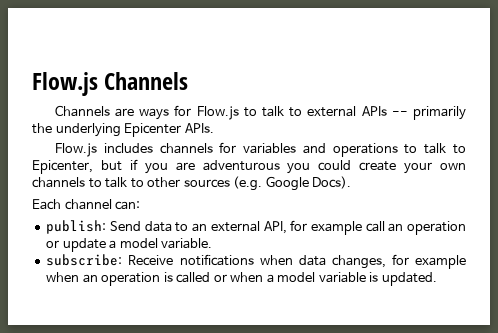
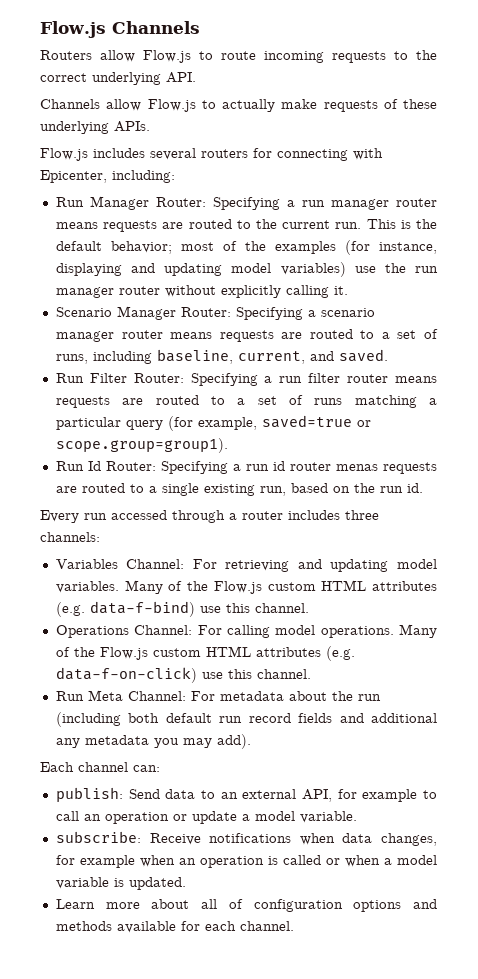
[54,105,467,120] [32,123,214,137] [54,142,467,157] [32,159,466,174] [32,176,352,191] Channels are ways for Flow.js to talk to external APIs -- primarily the underlying Epicenter APIs. // Flow.js includes channels for variables and operations to talk to Epicenter, but if you are adventurous you could create your own channels to talk to other sources (e.g. Google Docs). -> [40,50,437,63] [40,72,196,85] [40,99,437,112] [40,121,150,134] [40,148,383,161] [40,170,175,183] [55,196,438,210] [55,219,437,232] [55,240,438,255] [55,262,438,277] [55,285,348,298] [55,306,375,320] [55,329,439,342] [55,349,388,364] [55,373,438,386] [55,395,438,408] [55,415,371,431] [55,438,228,453] [55,461,437,474] [55,483,423,496] [40,510,379,523] [40,532,100,542] [55,559,437,572] [55,580,437,594] [55,601,309,617] [55,624,438,638] [55,646,355,661] [55,667,311,683] [55,690,381,701] [55,712,438,727] [55,734,251,749] Routers allow Flow.js to route incoming requests to the correct underlying API. // Channels allow Flow.js to actually make requests of these underlying APIs. // Flow.js includes several routers for connecting with Epicenter, including: // Run Manager Router: Specifying a run manager router means requests are routed to the current run. This is the default behavior; most of the examples (for instance, displaying and updating model variables) use the run manager router without explicitly calling it. // Scenario Manager Router: Specifying a scenario manager router means requests are routed to a set of runs, including baseline, current, and saved. // Run Filter Router: Specifying a run filter router means requests are routed to a set of runs matching a particular query (for example, saved=true or scope.group=group1). // Run Id Router: Specifying a run id router menas requests are routed to a single existing run, based on the run id. // Every run accessed through a router includes three channels: // Variables Channel: For retrieving and updating model variables. Many of the Flow.js custom HTML attributes (e.g. data-f-bind) use this channel. // Operations Channel: For calling model operations. Many of the Flow.js custom HTML attributes (e.g. data-f-on-click) use this channel. // Run Meta Channel: For metadata about the run (including both default run record fields and additional any metadata you may add).
(362, 228) none -> [422,790,437,799] to
(437, 279) none -> [55,899,437,912] [55,921,294,933] // Learn more about all of configuration options and methods available for each channel.

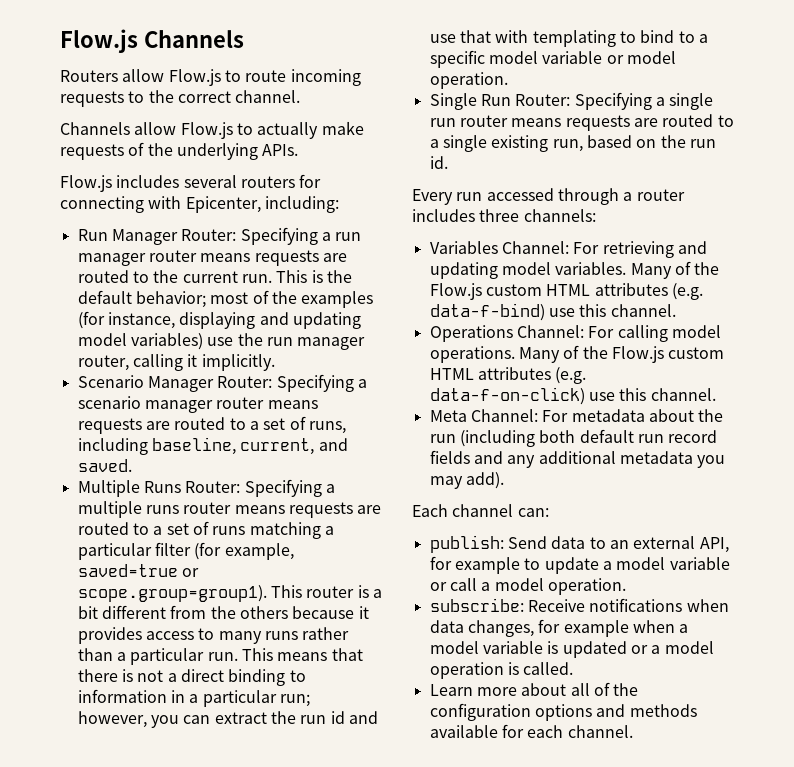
[92,72,196,85] underlying API. -> [235,90,301,103] channel.
[403,99,437,109] these -> [147,143,173,156] the
[118,285,348,298] router without explicitly calling it. -> [77,354,275,371] router, calling it implicitly.
[55,373,341,386] Run Filter Router: Specifying a run filter -> [77,479,335,497] [77,501,179,518] Multiple Runs Router: Specifying a multiple runs
[125,420,163,430] query -> [154,542,191,556] filter
[55,461,378,474] // Run Id Router: Specifying a run id router menas -> [270,585,382,598] [77,605,369,619] [77,627,350,644] [77,648,363,665] [77,669,306,686] [77,689,310,707] [77,711,378,728] [429,30,708,47] [429,50,676,68] [429,72,508,89] [429,92,714,110] [429,115,562,127] This router is a bit different from the others because it provides access to many runs rather than a particular run. This means that there is not a direct binding to information in a particular run; however, you can extract the run id and use that with templating to bind to a specific model variable or model operation. // Single Run Router: Specifying a single run router means
[55,691,84,701] Run -> (716, 394) none
[371,713,438,723] [55,738,80,748] additional any -> [507,451,616,468] any additional
[55,811,357,824] call an operation or update a model variable. -> [544,557,730,574] [429,578,626,595] update a model variable or call a model operation.
[178,855,437,868] [55,877,186,890] an operation is called or when a model variable is updated. -> [679,624,689,633] [429,641,714,658] [429,662,574,679] a model variable is updated or a model operation is called.
(243, 904) none -> [613,683,639,696] the

